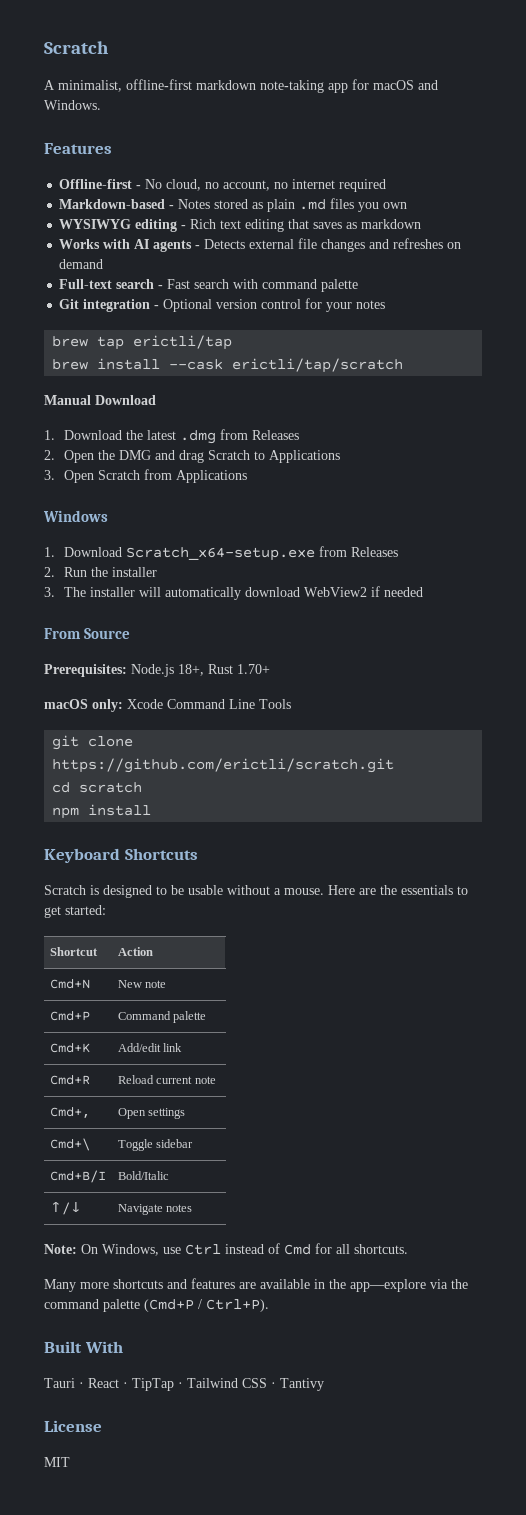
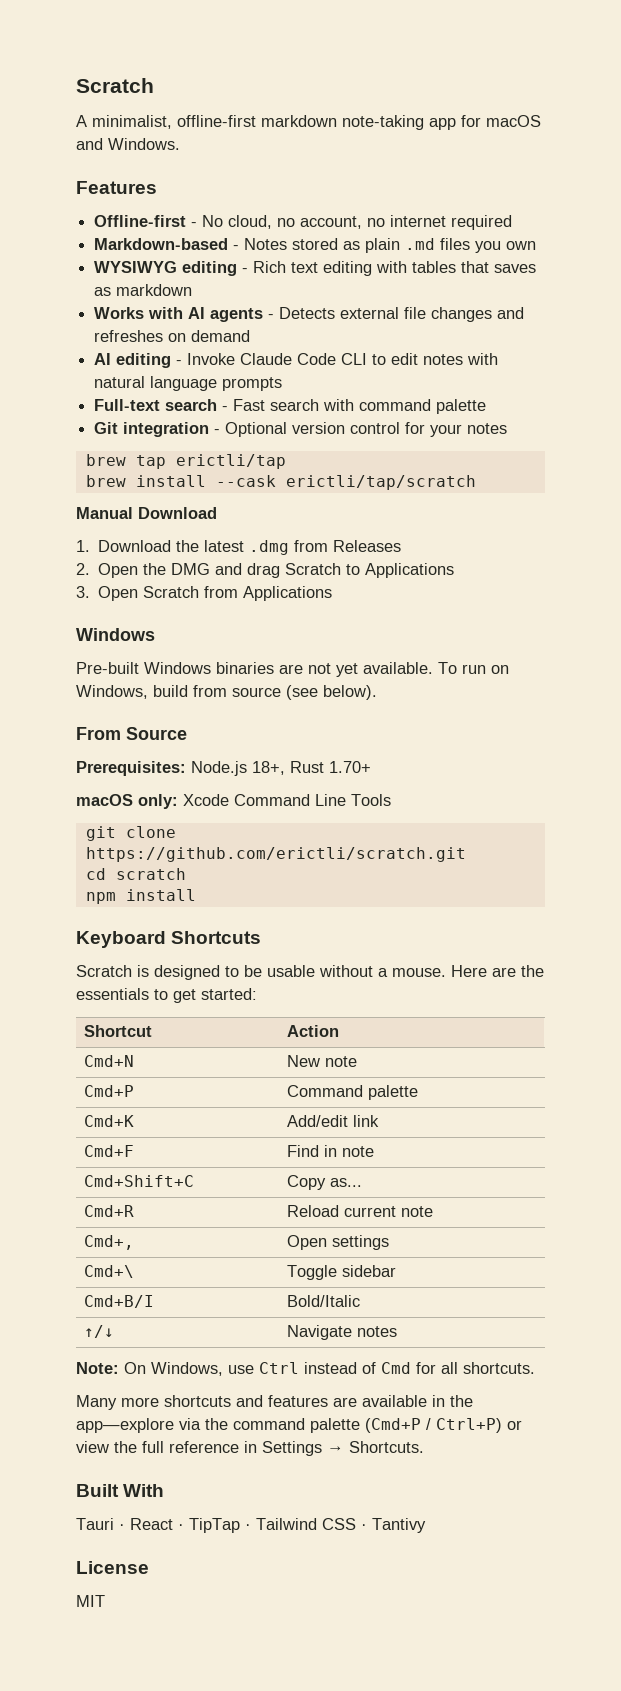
(285, 225) none -> [376,261,457,273] with tables
(104, 264) none -> [94,353,499,368] [94,376,283,391] // AI editing - Invoke Claude Code CLI to edit notes with natural language prompts
[44,546,398,561] [44,567,157,577] [44,586,423,600] 1. Download Scratch_x64-setup.exe from Releases // 2. Run the installer // 3. The installer will automatically download WebView2 if needed -> [76,662,509,677] [76,685,377,700] Pre-built Windows binaries are not yet available. To run on Windows, build from source (see below).
(183, 1047) none -> [84,1145,135,1157] [287,1145,375,1157] [84,1175,195,1187] [287,1175,363,1190] // Cmd+F | Find in note // Cmd+Shift+C | Copy as...
[206,1299,269,1312] Ctrl+P). -> [436,1418,522,1433] [76,1441,424,1456] Ctrl+P) or view the full reference in Settings → Shortcuts.

